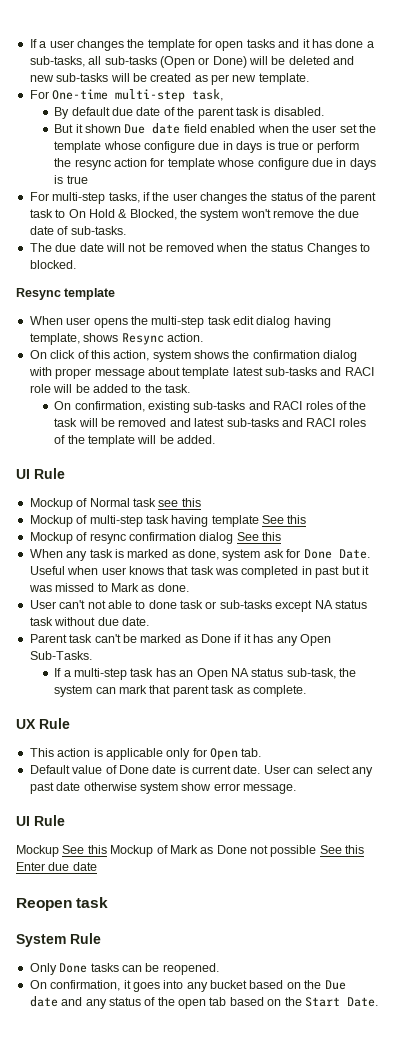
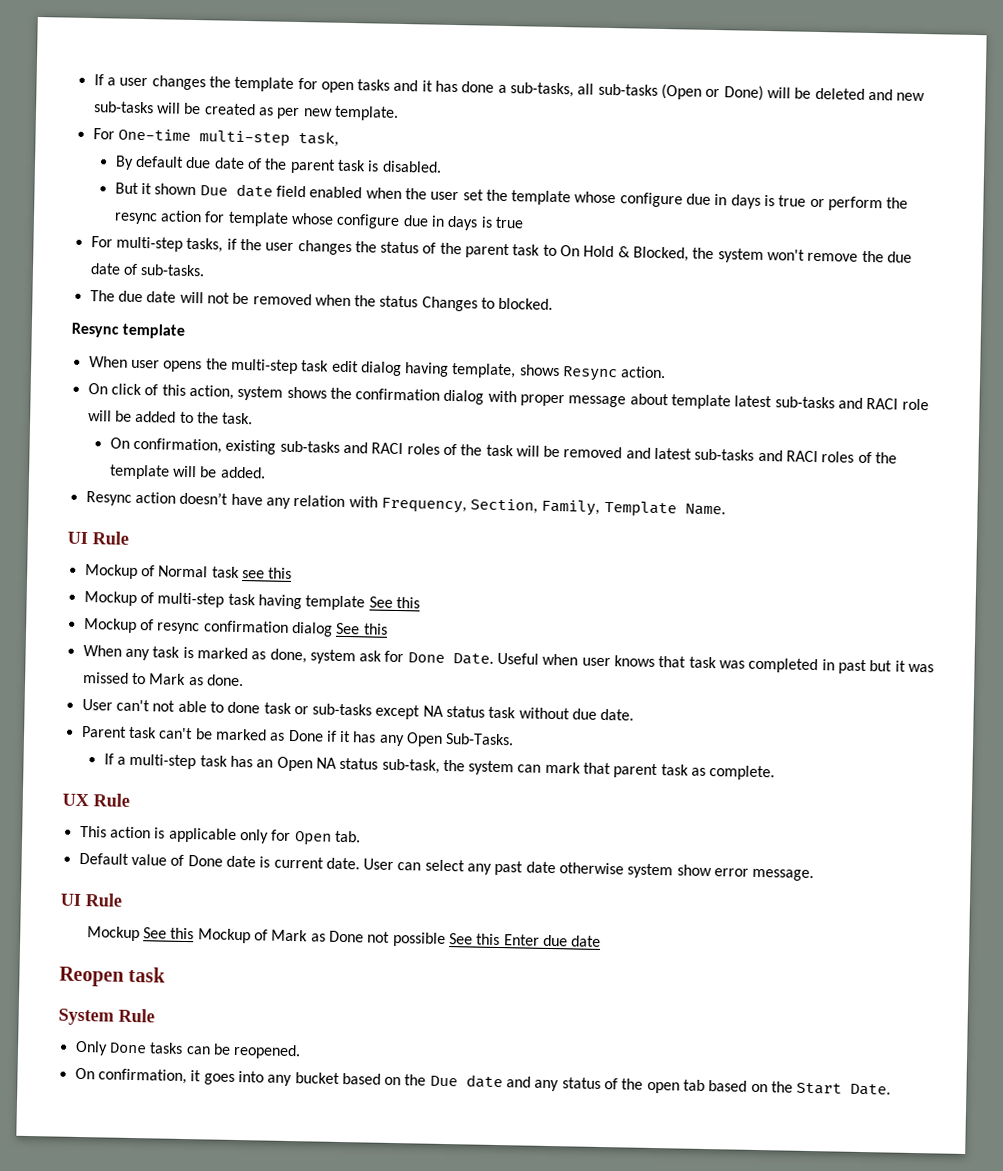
(216, 439) none -> [85,491,726,518] // Resync action doesn’t have any relation with Frequency, Section, Family, Template Name.

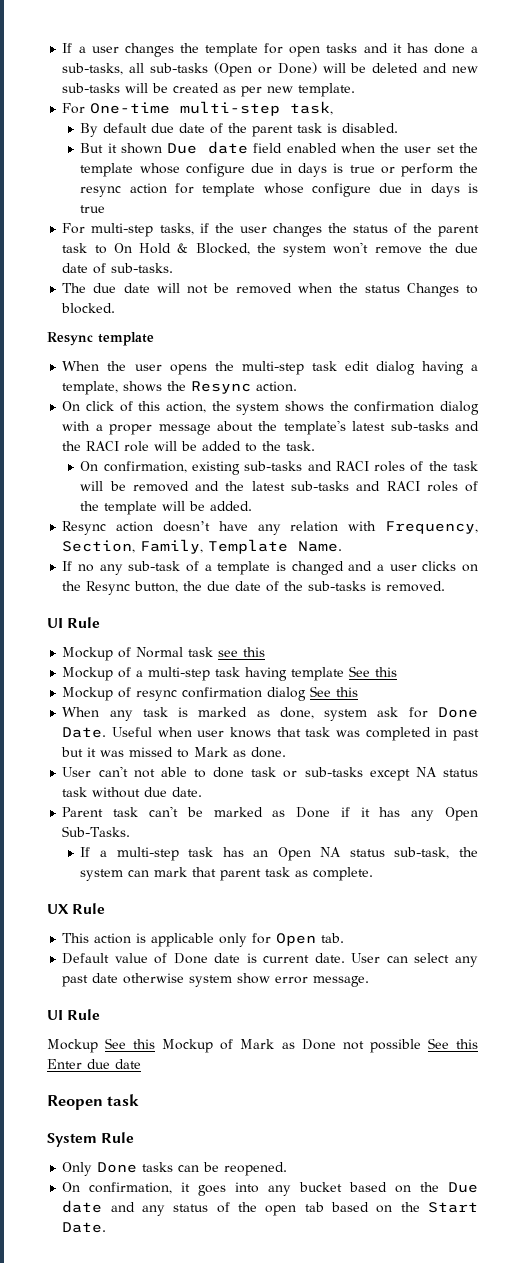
(128, 362) none -> [107,361,127,371] the
(450, 369) none -> [471,364,479,371] a
(560, 370) none -> [167,381,187,391] the
(234, 392) none -> [211,401,231,411] the
(517, 396) none -> [95,424,103,431] a
[671,394,864,410] template latest sub-tasks and -> [258,420,479,435] [62,441,82,451] the template's latest sub-tasks and the
(651, 453) none -> [225,481,245,491] the
(726, 509) none -> [62,561,478,575] [62,581,446,595] // If no any sub-task of a template is changed and a user clicks on the Resync button, the due date of the sub-tasks is removed.
(154, 598) none -> [136,670,144,677] a

